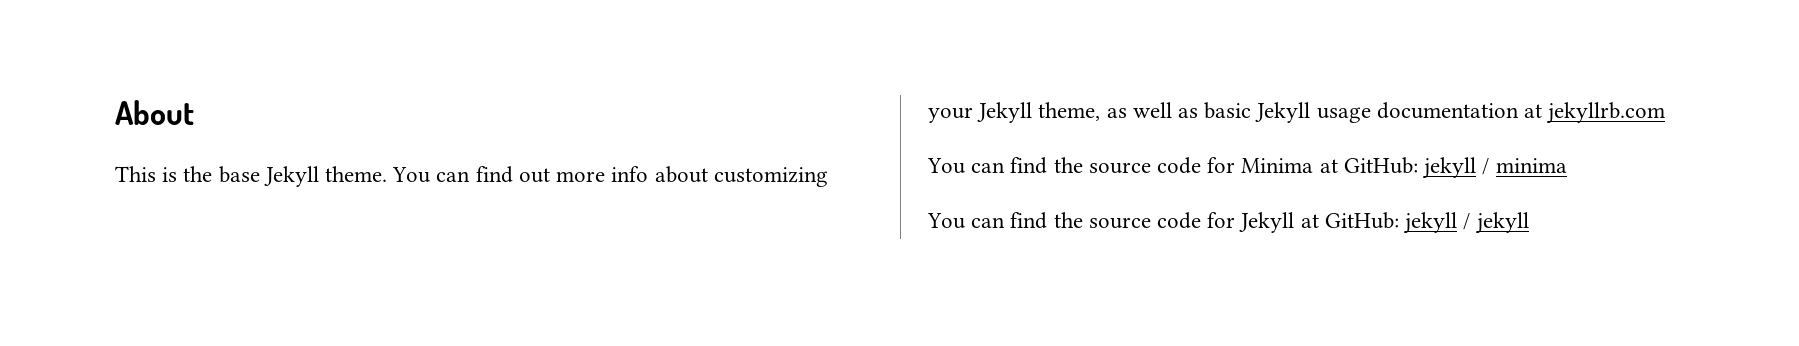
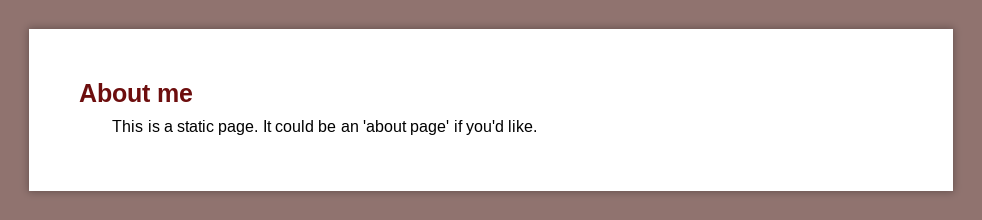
(194, 112) none -> [157,88,193,102] me
[183,166,828,187] [928,102,1666,124] [927,157,1567,179] [927,212,1529,234] the base Jekyll theme. You can find out more info about customizing your Jekyll theme, as well as basic Jekyll usage documentation at jekyllrb.com // You can find the source code for Minima at GitHub: jekyll / minima // You can find the source code for Jekyll at GitHub: jekyll / jekyll -> [163,120,538,135] a static page. It could be an 'about page' if you'd like.

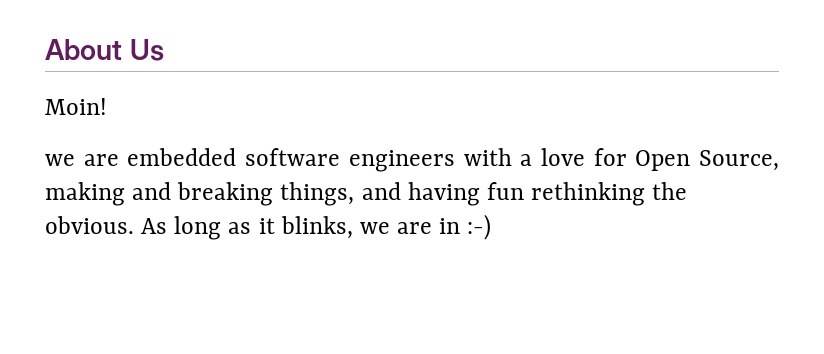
[157,88,193,102] [112,120,538,135] me // This is a static page. It could be an 'about page' if you'd like. -> [129,39,164,61] [45,98,107,115] [45,148,780,172] [45,182,688,206] [45,214,492,240] Us // Moin! // we are embedded software engineers with a love for Open Source, making and breaking things, and having fun rethinking the obvious. As long as it blinks, we are in :-)

